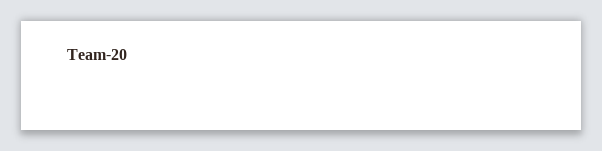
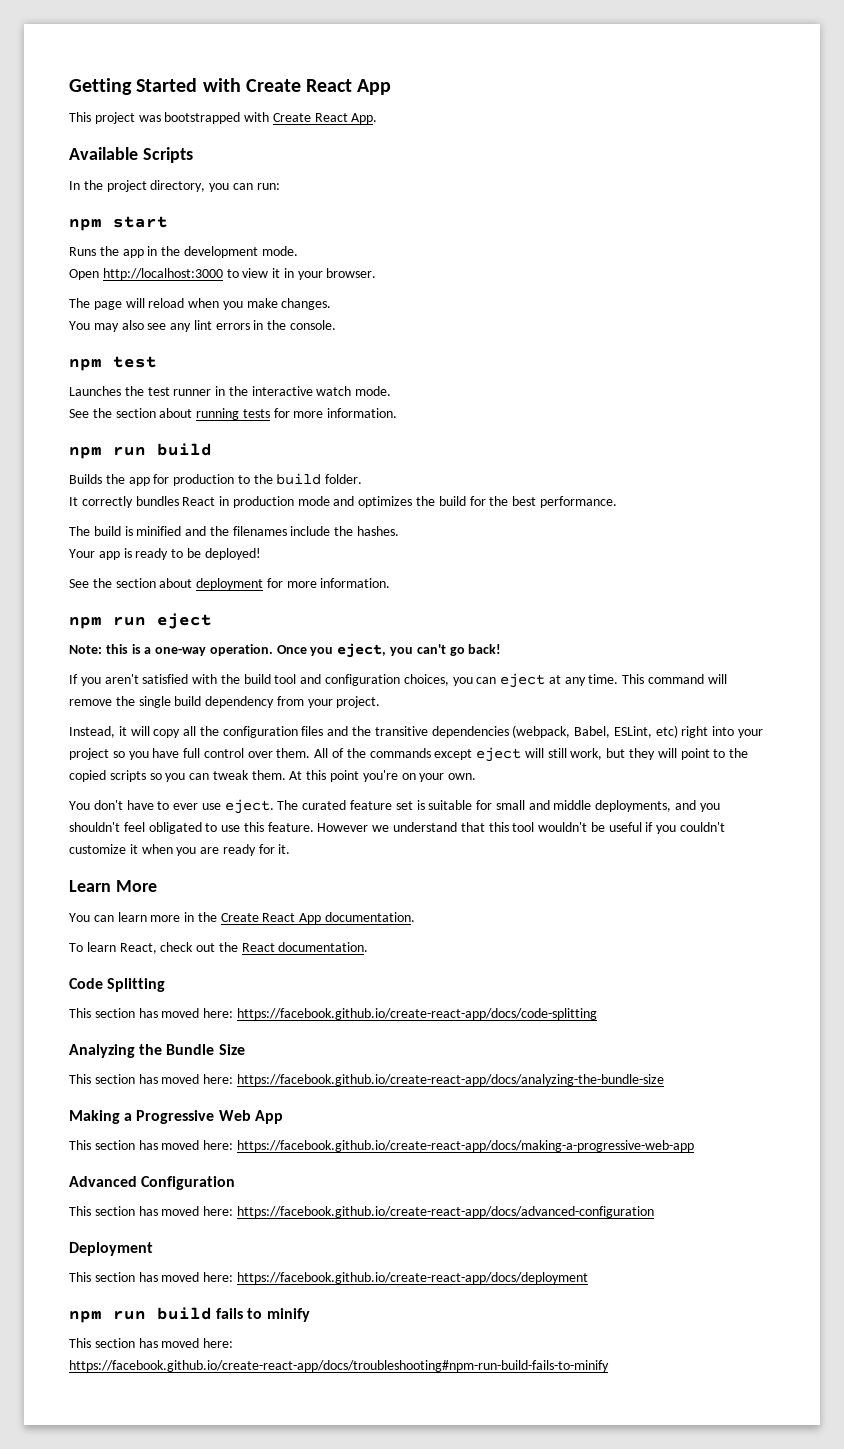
[67,49,127,60] Team-20 -> [69,78,392,95] [69,112,378,124] [69,147,193,163] [69,180,280,192] [69,216,168,231] [69,246,298,258] [69,268,377,280] [69,298,332,310] [69,320,337,332] [69,356,157,371] [69,386,392,396] [69,408,398,420] [69,443,212,459] [69,473,363,486] [69,496,617,508] [69,526,400,536] [69,548,261,560] [69,578,391,590] [69,613,212,629] [69,643,502,658] [69,673,727,688] [69,696,381,708] [69,725,764,738] [69,747,749,762] [69,770,477,782] [69,799,720,814] [69,822,726,834] [69,844,291,856] [69,880,157,892] [69,912,416,924] [69,942,369,954] [69,978,166,992] [69,1008,597,1020] [69,1044,245,1058] [69,1074,664,1086] [69,1110,283,1124] [69,1140,694,1152] [69,1176,236,1190] [69,1206,654,1218] [69,1242,153,1256] [69,1272,588,1284] [69,1307,310,1323] [69,1338,234,1348] [69,1360,609,1372] Getting Started with Create React App // This project was bootstrapped with Create React App. // Available Scripts // In the project directory, you can run: // npm start // Runs the app in the development mode. // Open http://localhost:3000 to view it in your browser. // The page will reload when you make changes. // You may also see any lint errors in the console. // npm test // Launches the test runner in the interactive watch mode. // See the section about running tests for more information. // npm run build // Builds the app for production to the build folder. // It correctly bundles React in production mode and optimizes the build for the best performance. // The build is minified and the filenames include the hashes. // Your app is ready to be deployed! // See the section about deployment for more information. // npm run eject // Note: this is a one-way operation. Once you eject, you can't go back! // If you aren't satisfied with the build tool and configuration choices, you can eject at any time. This command will remove the single build dependency from your project. // Instead, it will copy all the configuration files and the transitive dependencies (webpack, Babel, ESLint, etc) right into your project so you have full control over them. All of the commands except eject will still work, but they will point to the copied scripts so you can tweak them. At this point you're on your own. // You don't have to ever use eject. The curated feature set is suitable for small and middle deployments, and you shouldn't feel obligated to use this feature. However we understand that this tool wouldn't be useful if you couldn't customize it when you are ready for it. // Learn More // You can learn more in the Create React App documentation. // To learn React, check out the React documentation. // Code Splitting // This section has moved here: https://facebook.github.io/create-react-app/docs/code-splitting // Analyzing the Bundle Size // This section has moved here: https://facebook.github.io/create-react-app/docs/analyzing-the-bundle-size // Making a Progressive Web App // This section has moved here: https://facebook.github.io/create-react-app/docs/making-a-progressive-web-app // Advanced Configuration // This section has moved here: https://facebook.github.io/create-react-app/docs/advanced-configuration // Deployment // This section has moved here: https://facebook.github.io/create-react-app/docs/deployment // npm run build fails to minify // This section has moved here: https://facebook.github.io/create-react-app/docs/troubleshooting#npm-run-build-fails-to-minify

